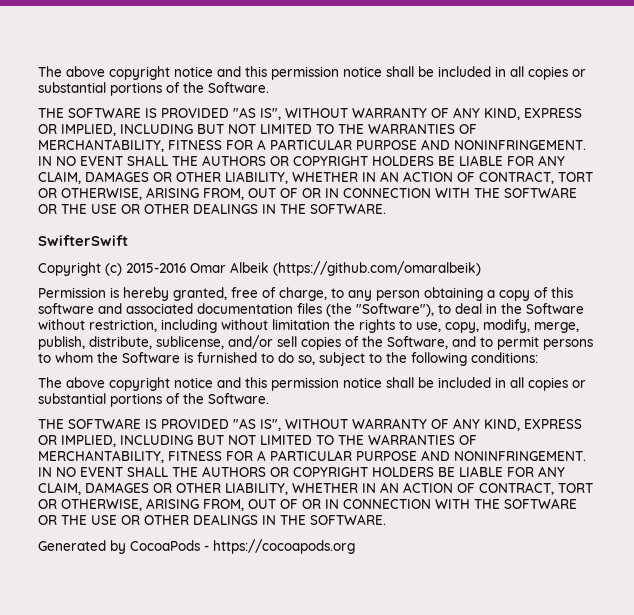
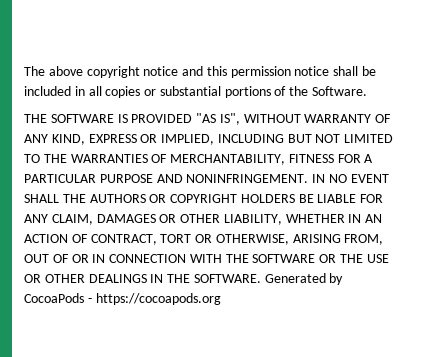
[38,235,128,246] [38,261,481,276] [38,287,573,301] [38,303,584,317] [38,319,579,333] [38,335,593,350] [38,352,538,366] [38,377,586,391] [38,393,269,407] [38,418,582,431] [38,434,477,447] [38,450,586,463] [38,466,565,477] [38,482,593,495] [38,498,577,511] [38,514,386,525] // SwifterSwift // Copyright (c) 2015-2016 Omar Albeik (https://github.com/omaralbeik) // Permission is hereby granted, free of charge, to any person obtaining a copy of this software and associated documentation files (the "Software"), to deal in the Software without restriction, including without limitation the rights to use, copy, modify, merge, publish, distribute, sublicense, and/or sell copies of the Software, and to permit persons to whom the Software is furnished to do so, subject to the following conditions: // The above copyright notice and this permission notice shall be included in all copies or substantial portions of the Software. // THE SOFTWARE IS PROVIDED "AS IS", WITHOUT WARRANTY OF ANY KIND, EXPRESS OR IMPLIED, INCLUDING BUT NOT LIMITED TO THE WARRANTIES OF MERCHANTABILITY, FITNESS FOR A PARTICULAR PURPOSE AND NONINFRINGEMENT. IN NO EVENT SHALL THE AUTHORS OR COPYRIGHT HOLDERS BE LIABLE FOR ANY CLAIM, DAMAGES OR OTHER LIABILITY, WHETHER IN AN ACTION OF CONTRACT, TORT OR OTHERWISE, ARISING FROM, OUT OF OR IN CONNECTION WITH THE SOFTWARE OR THE USE OR OTHER DEALINGS IN THE SOFTWARE. // -> (261, 278) none

